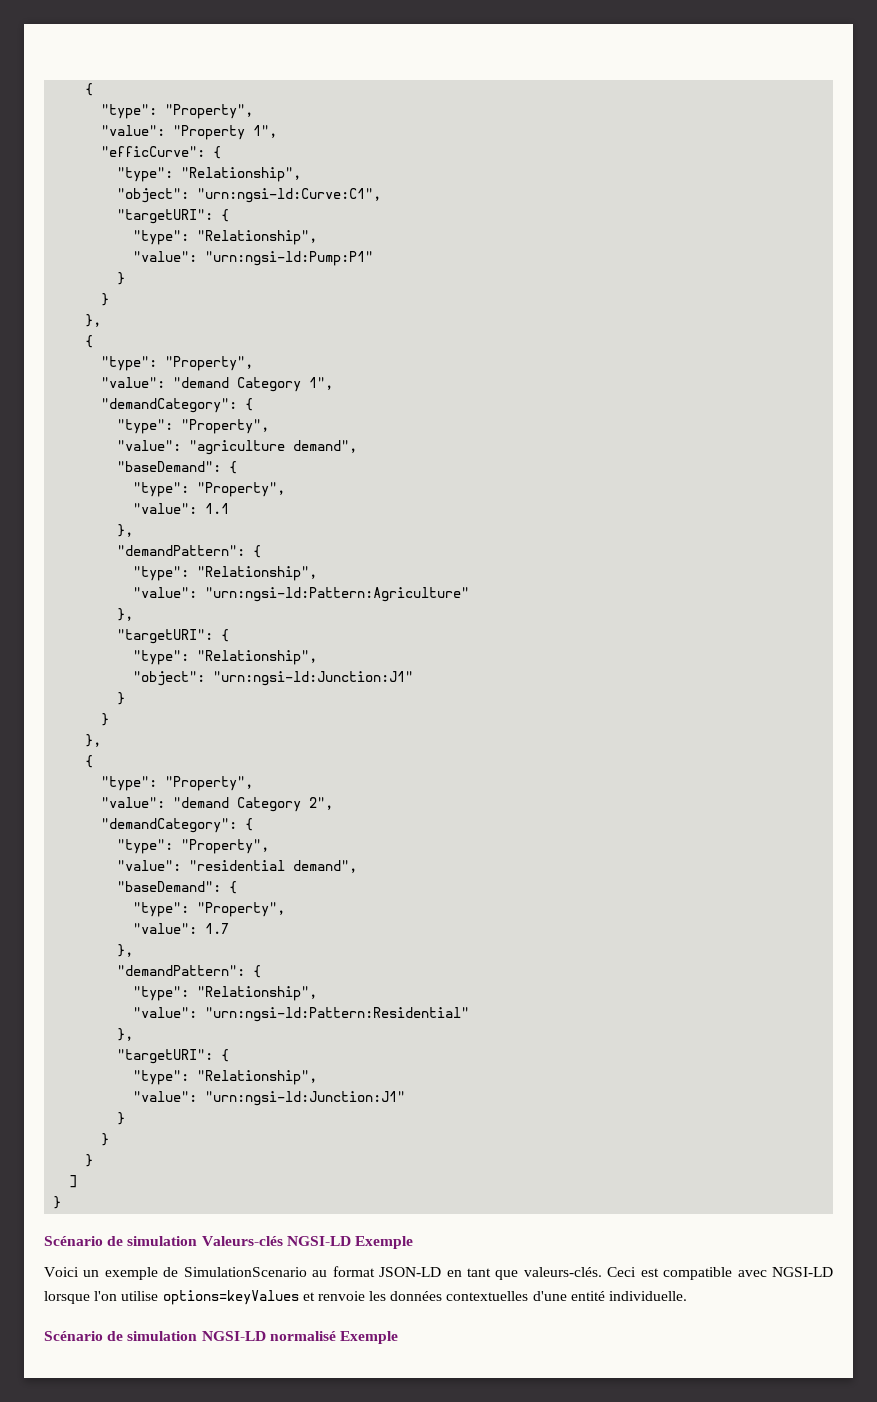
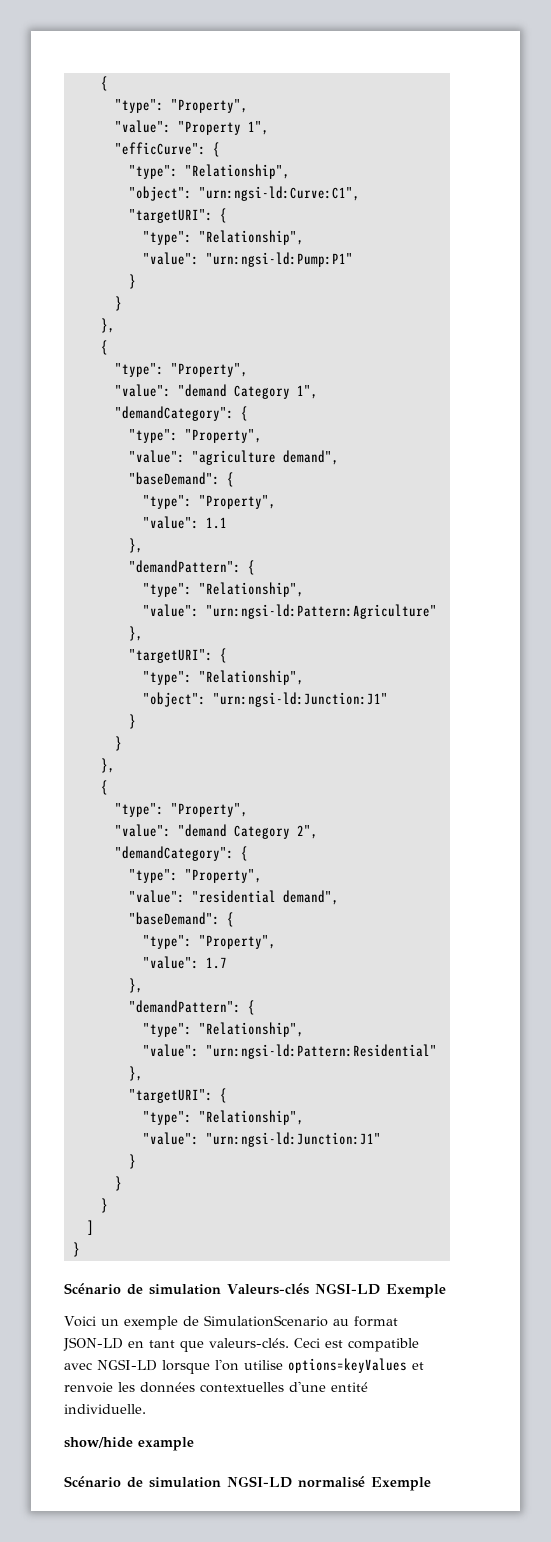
(688, 1296) none -> [64,1437,194,1451] // show/hide example

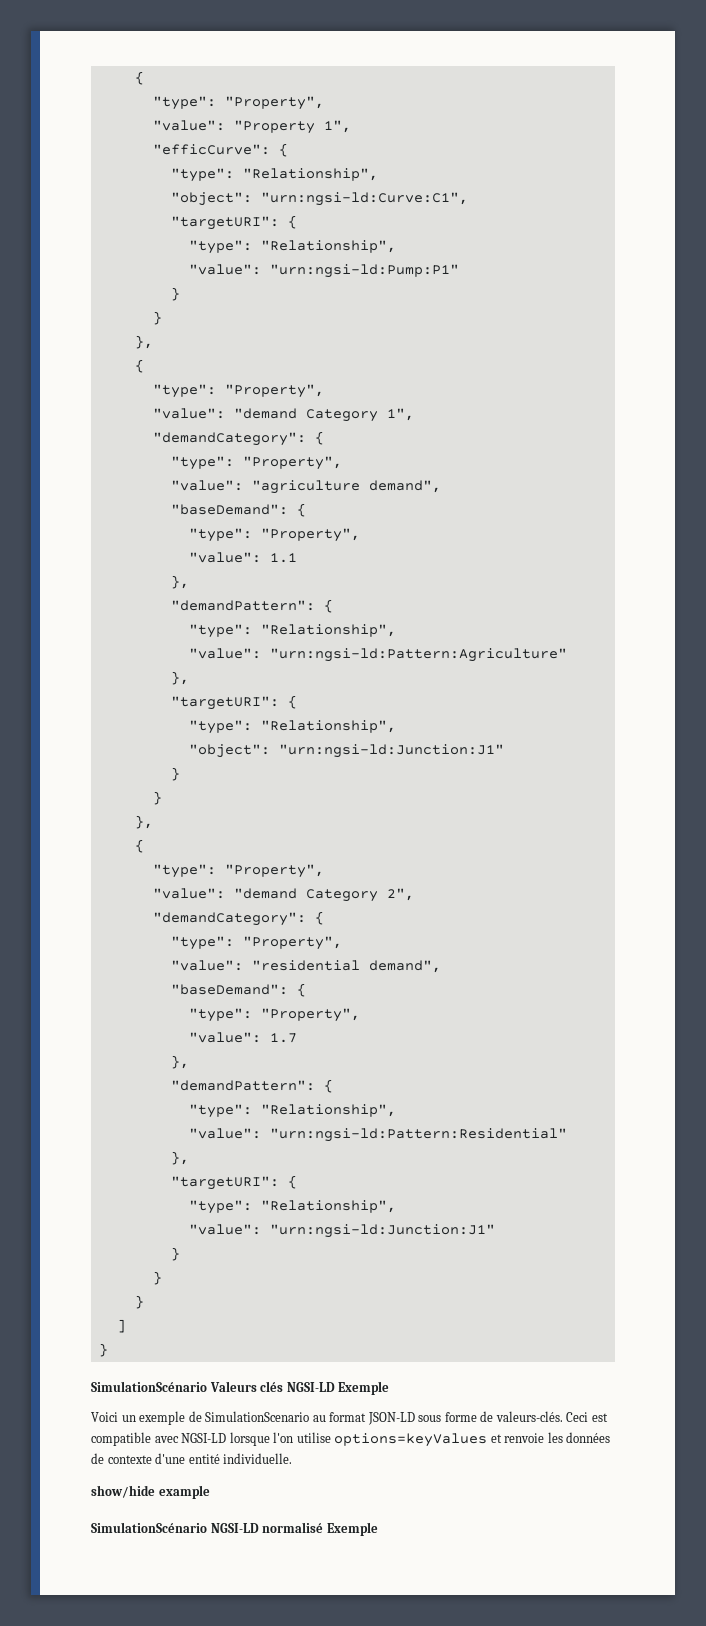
[64,1283,309,1295] Scénario de simulation Valeurs-clés -> [91,1381,284,1392] SimulationScénario Valeurs clés
[128,1340,204,1352] en tant que -> [418,1411,494,1422] sous forme de
[200,1382,284,1393] contextuelles -> [91,1453,152,1464] de contexte
[64,1476,221,1488] Scénario de simulation -> [91,1522,207,1533] SimulationScénario

